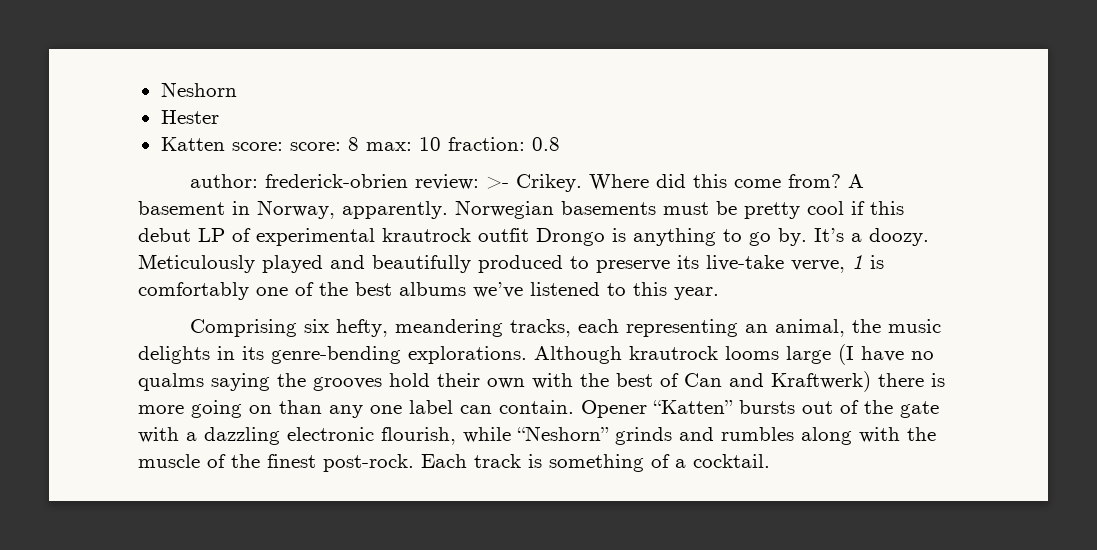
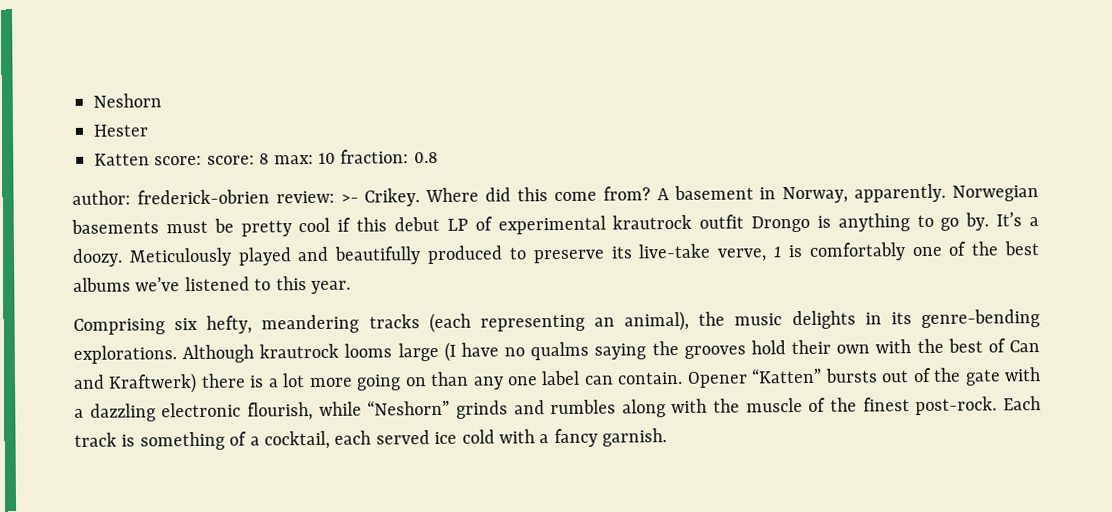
[509,319,619,337] tracks, each -> [368,312,471,334] tracks (each
[774,319,845,337] animal, -> [624,310,690,332] animal),
(945, 380) none -> [267,373,306,388] a lot
[693,454,770,468] cocktail. -> [264,428,668,450] cocktail, each served ice cold with a fancy garnish.

